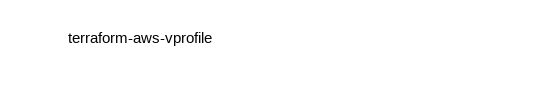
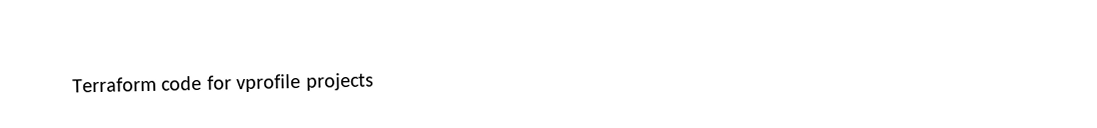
[68,32,212,46] terraform-aws-vprofile -> [72,72,374,93] Terraform code for vprofile projects

